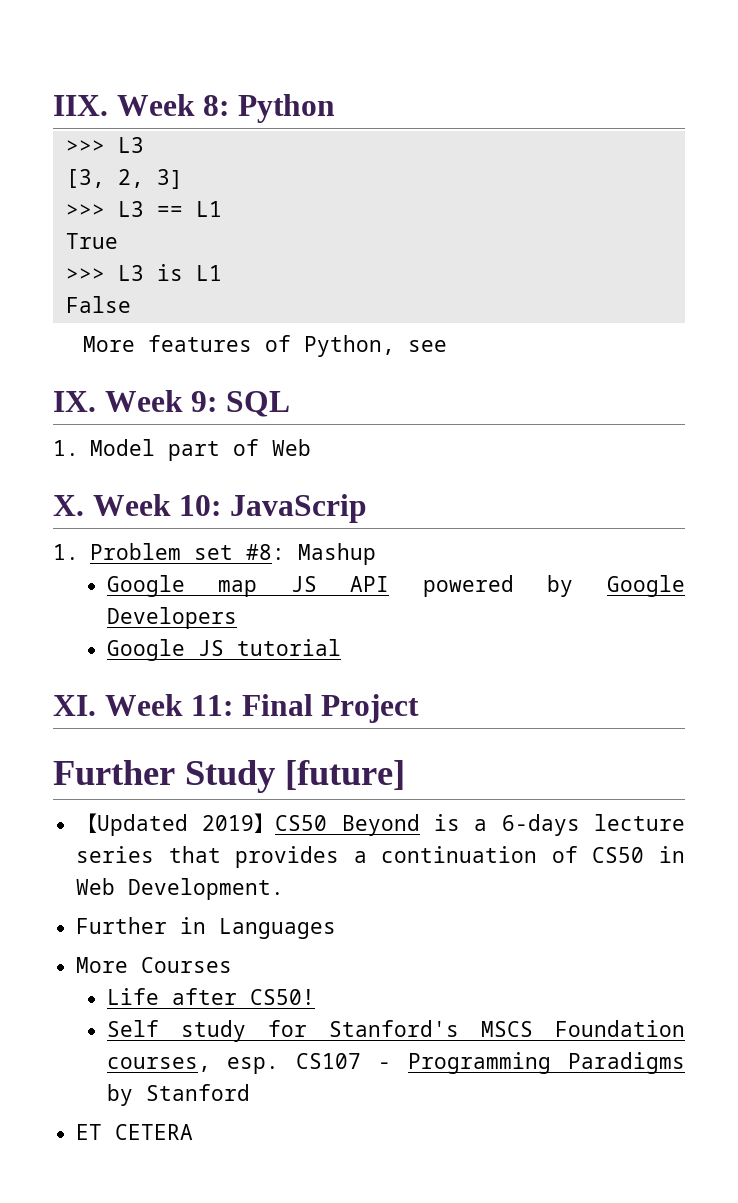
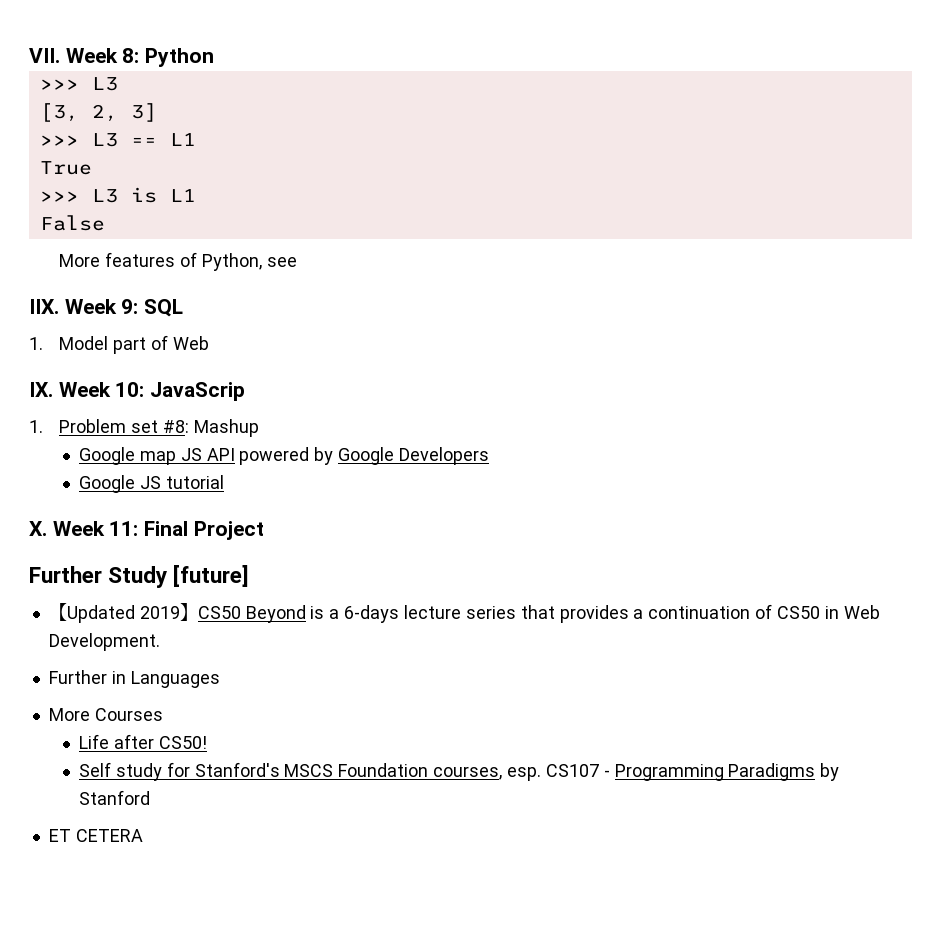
[53,95,108,116] IIX. -> [29,48,60,63] VII.
[53,391,96,412] IX. -> [29,299,59,314] IIX.
[53,495,84,516] X. -> [29,382,53,397] IX.
[53,695,96,716] XI. -> [29,521,47,536] X.

